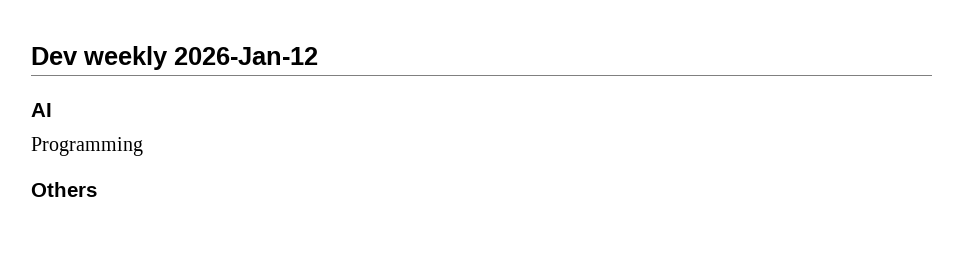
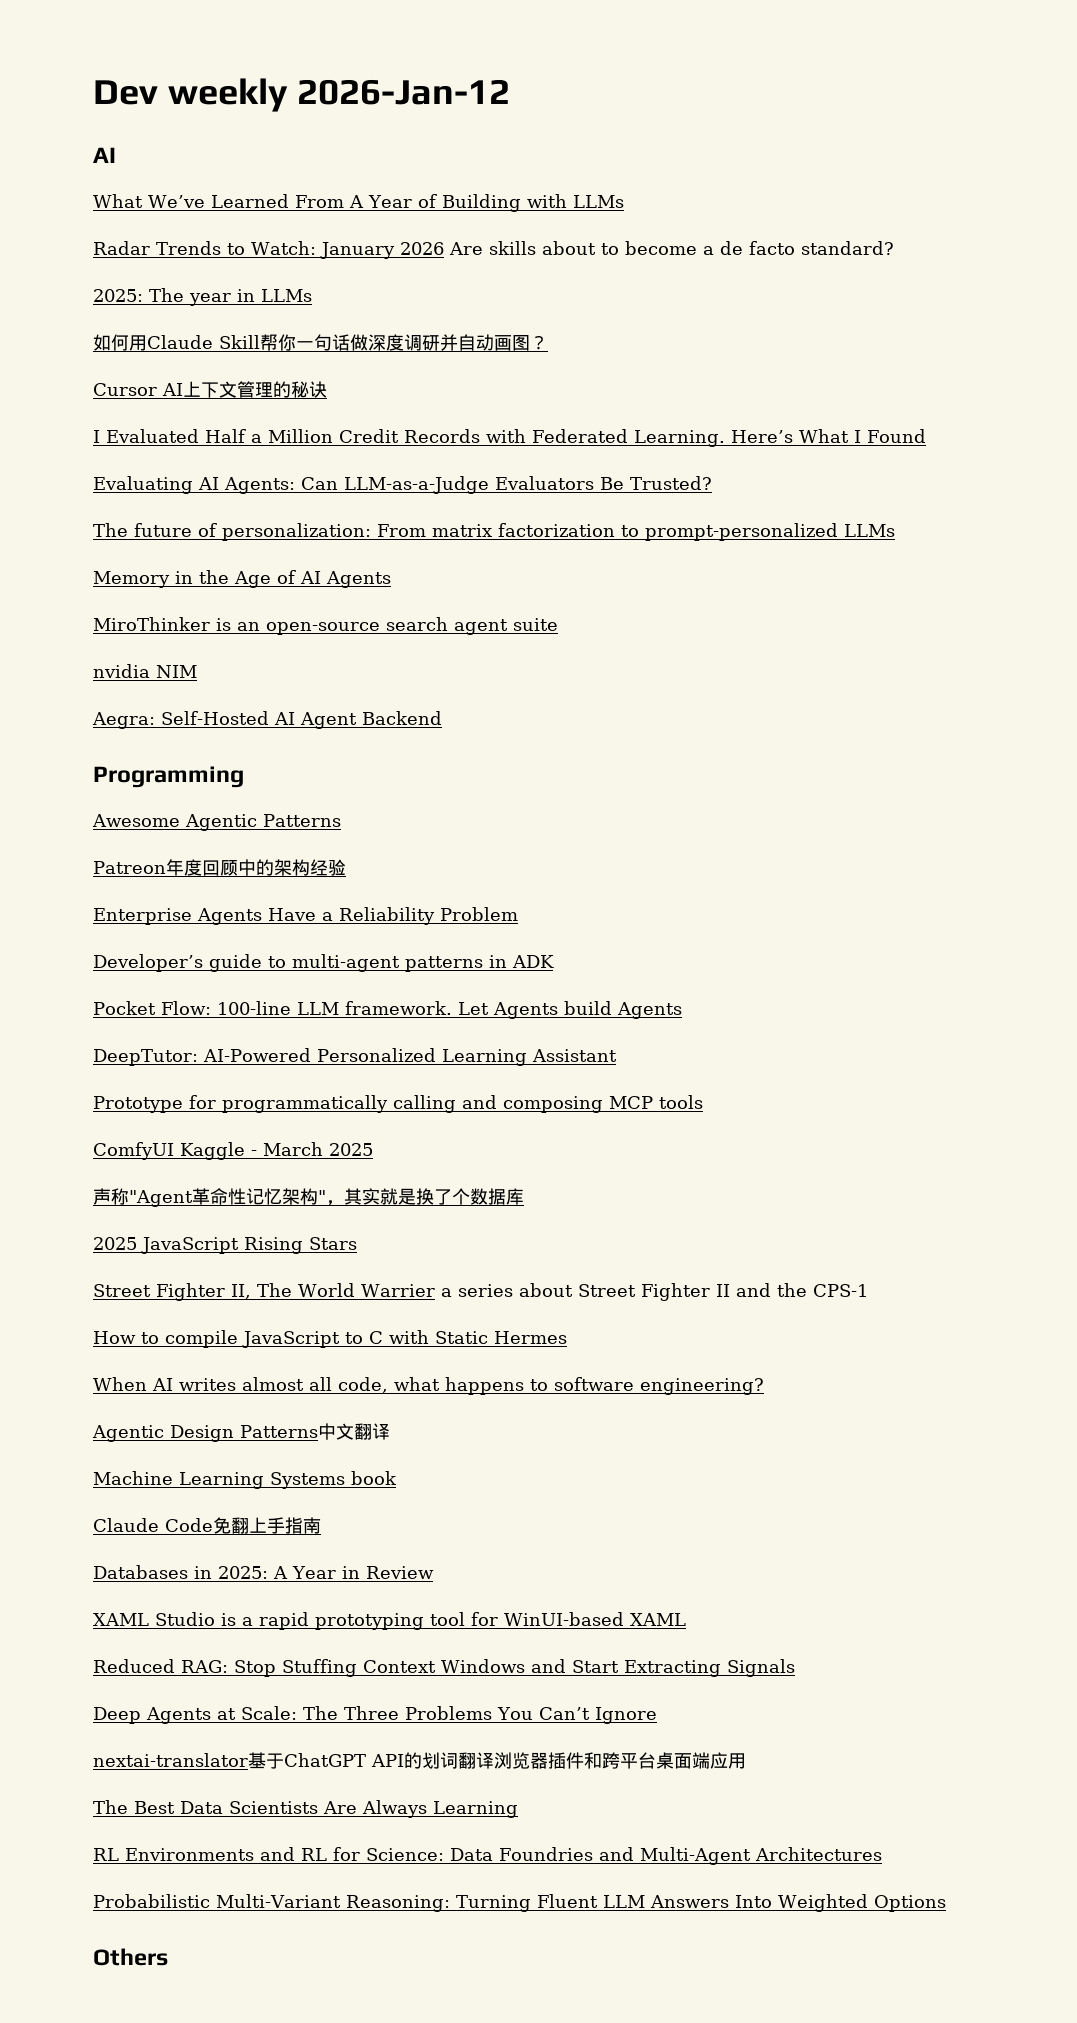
[31,137,143,156] Programming -> [93,194,624,212] [93,241,894,259] [93,288,312,306] [93,334,548,351] [93,381,327,398] [93,429,926,447] [93,476,712,494] [93,523,895,541] [93,570,391,588] [93,617,558,635] [93,664,197,678] [92,711,442,729] [93,766,244,788] [92,814,341,831] [93,859,346,876] [93,907,518,925] [93,954,554,972] [93,1001,682,1019] [93,1048,617,1066] [93,1095,703,1113] [93,1142,373,1160] [93,1188,524,1207] [93,1237,357,1254] [93,1283,868,1301] [93,1330,567,1348] [93,1377,764,1395] [92,1423,390,1442] [93,1471,397,1489] [93,1517,321,1534] [93,1565,434,1579] [93,1612,686,1630] [93,1659,795,1677] [93,1706,657,1724] [93,1752,746,1769] [93,1800,518,1818] [93,1847,882,1865] [93,1894,946,1912] What We’ve Learned From A Year of Building with LLMs // Radar Trends to Watch: January 2026 Are skills about to become a de facto standard? // 2025: The year in LLMs // 如何用Claude Skill帮你一句话做深度调研并自动画图？ // Cursor AI上下文管理的秘诀 // I Evaluated Half a Million Credit Records with Federated Learning. Here’s What I Found // Evaluating AI Agents: Can LLM‑as‑a‑Judge Evaluators Be Trusted? // The future of personalization: From matrix factorization to prompt-personalized LLMs // Memory in the Age of AI Agents // MiroThinker is an open-source search agent suite // nvidia NIM // Aegra: Self-Hosted AI Agent Backend // Programming // Awesome Agentic Patterns // Patreon年度回顾中的架构经验 // Enterprise Agents Have a Reliability Problem // Developer’s guide to multi-agent patterns in ADK // Pocket Flow: 100-line LLM framework. Let Agents build Agents // DeepTutor: AI-Powered Personalized Learning Assistant // Prototype for programmatically calling and composing MCP tools // ComfyUI Kaggle - March 2025 // 声称"Agent革命性记忆架构"，其实就是换了个数据库 // 2025 JavaScript Rising Stars // Street Fighter II, The World Warrier a series about Street Fighter II and the CPS-1 // How to compile JavaScript to C with Static Hermes // When AI writes almost all code, what happens to software engineering? // Agentic Design Patterns中文翻译 // Machine Learning Systems book // Claude Code免翻上手指南 // Databases in 2025: A Year in Review // XAML Studio is a rapid prototyping tool for WinUI-based XAML // Reduced RAG: Stop Stuffing Context Windows and Start Extracting Signals // Deep Agents at Scale: The Three Problems You Can’t Ignore // nextai-translator基于ChatGPT API的划词翻译浏览器插件和跨平台桌面端应用 // The Best Data Scientists Are Always Learning // RL Environments and RL for Science: Data Foundries and Multi-Agent Architectures // Probabilistic Multi-Variant Reasoning: Turning Fluent LLM Answers Into Weighted Options

